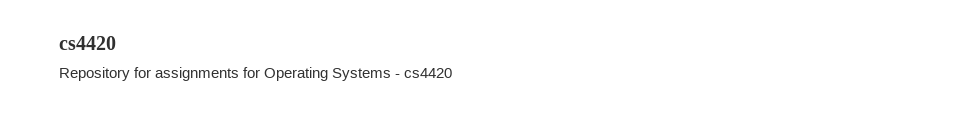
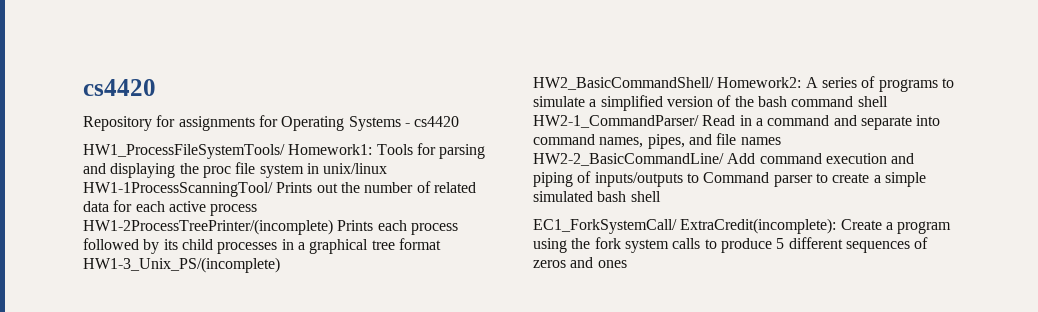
(453, 73) none -> [83,143,486,159] [83,162,388,178] [83,181,476,197] [83,200,258,216] [83,219,458,235] [83,238,441,254] [83,257,280,273] [533,76,954,92] [533,95,888,111] [533,115,941,130] [533,133,781,149] [533,153,915,166] [533,171,926,187] [533,191,661,202] [533,218,952,234] [533,237,929,253] [533,257,627,268] // HW1_ProcessFileSystemTools/ Homework1: Tools for parsing and displaying the proc file system in unix/linux HW1-1ProcessScanningTool/ Prints out the number of related data for each active process HW1-2ProcessTreePrinter/(incomplete) Prints each process followed by its child processes in a graphical tree format HW1-3_Unix_PS/(incomplete) // HW2_BasicCommandShell/ Homework2: A series of programs to simulate a simplified version of the bash command shell HW2-1_CommandParser/ Read in a command and separate into command names, pipes, and file names HW2-2_BasicCommandLine/ Add command execution and piping of inputs/outputs to Command parser to create a simple simulated bash shell // EC1_ForkSystemCall/ ExtraCredit(incomplete): Create a program using the fork system calls to produce 5 different sequences of zeros and ones

